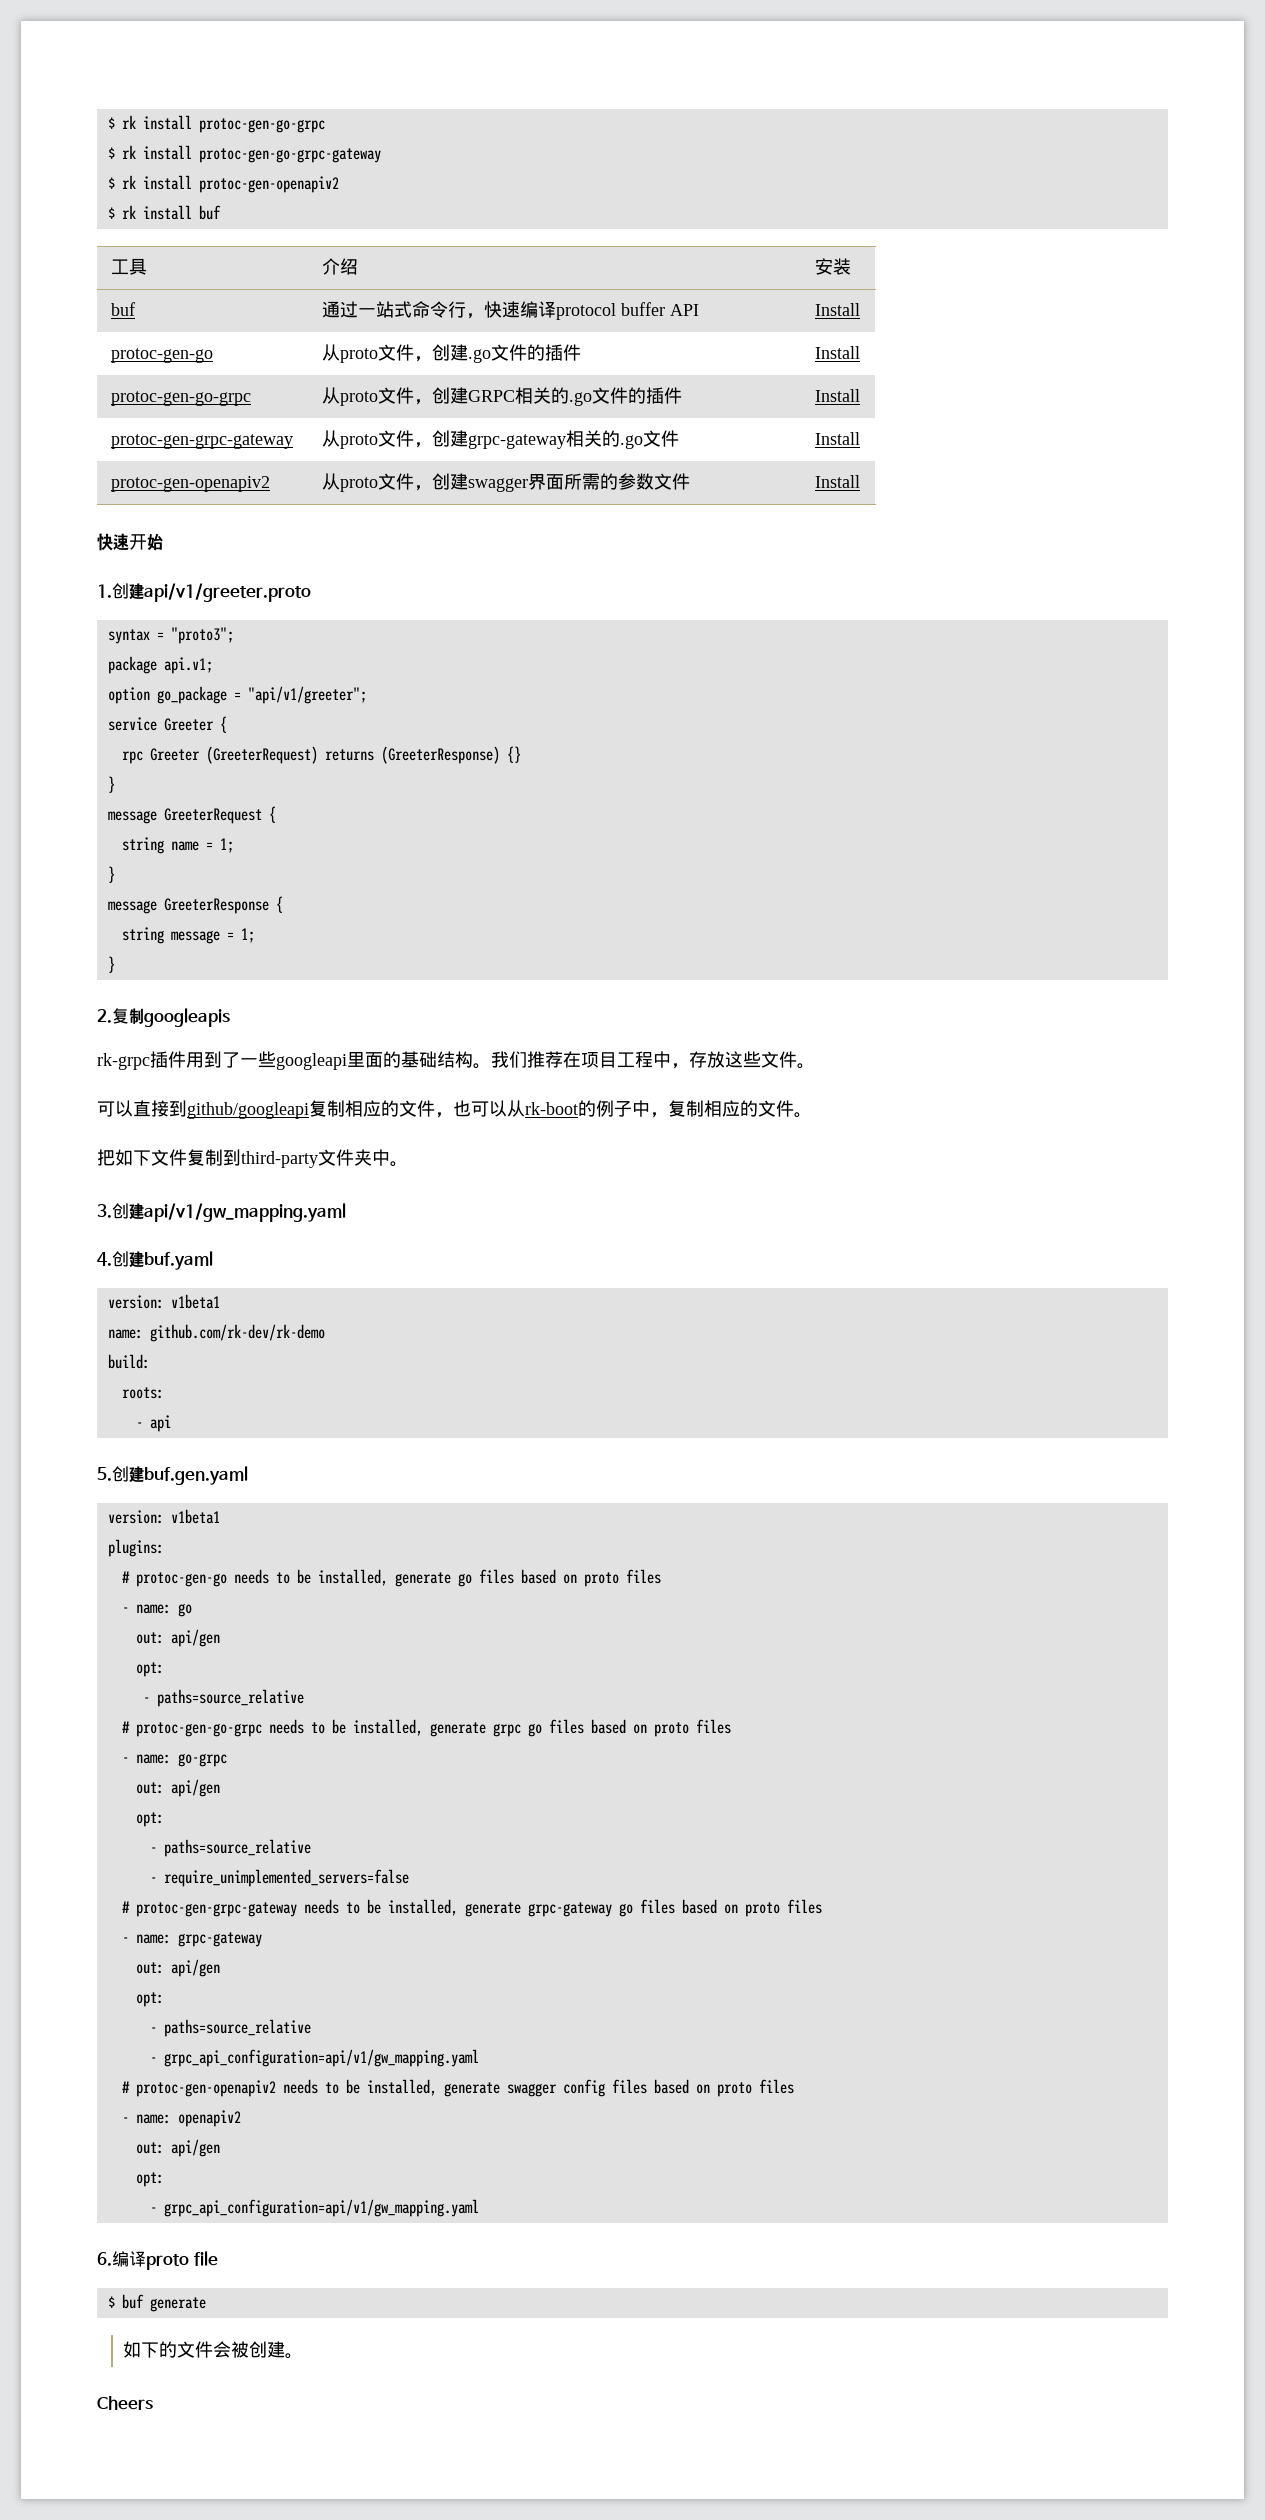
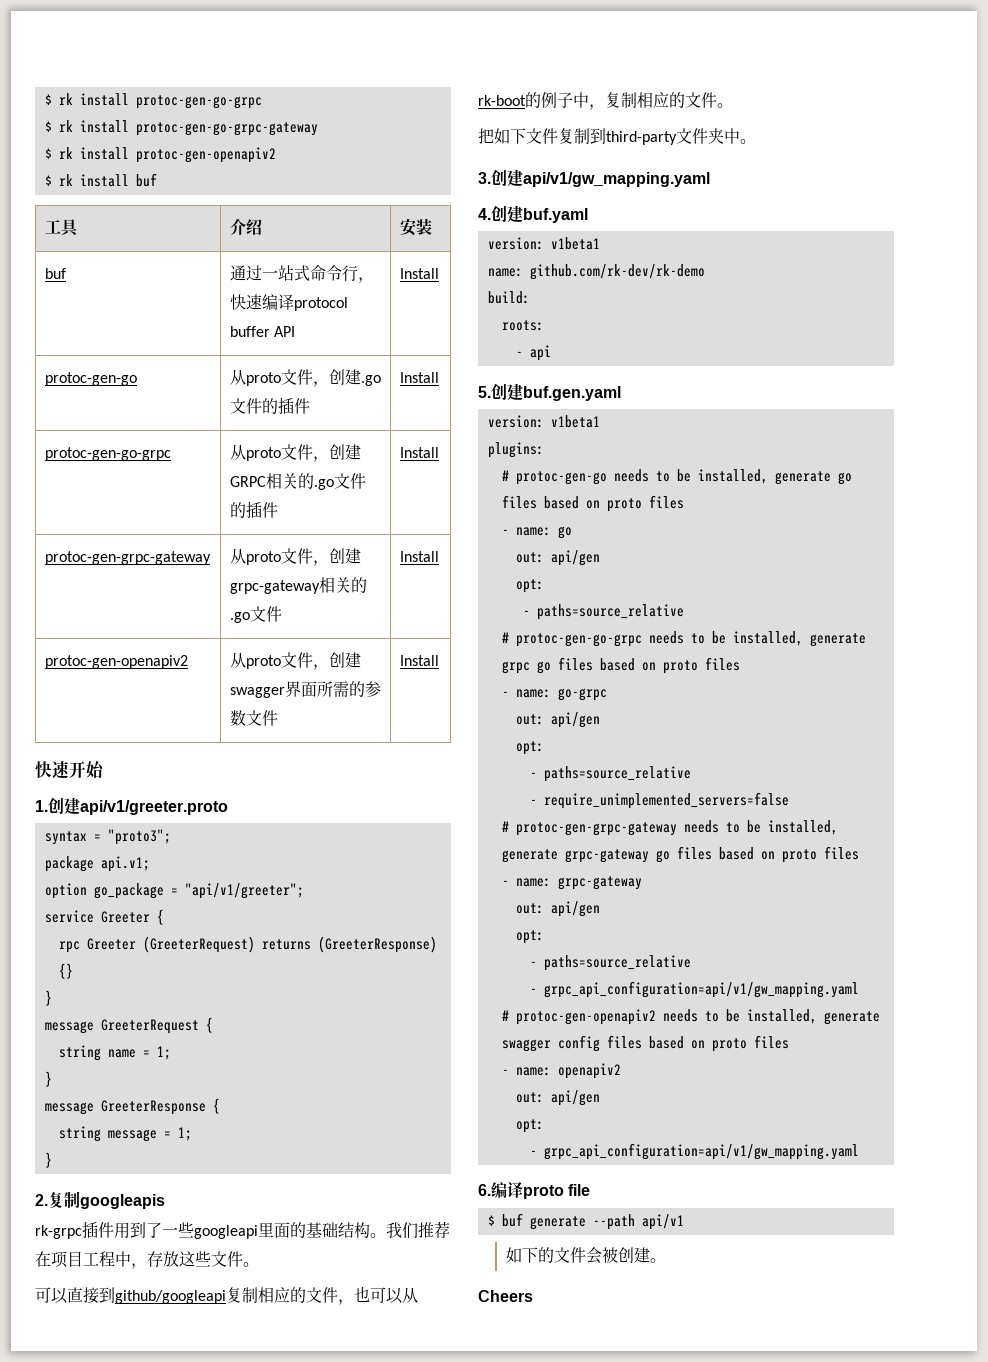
(206, 2304) none -> [592,1214,684,1230] --path api/v1

